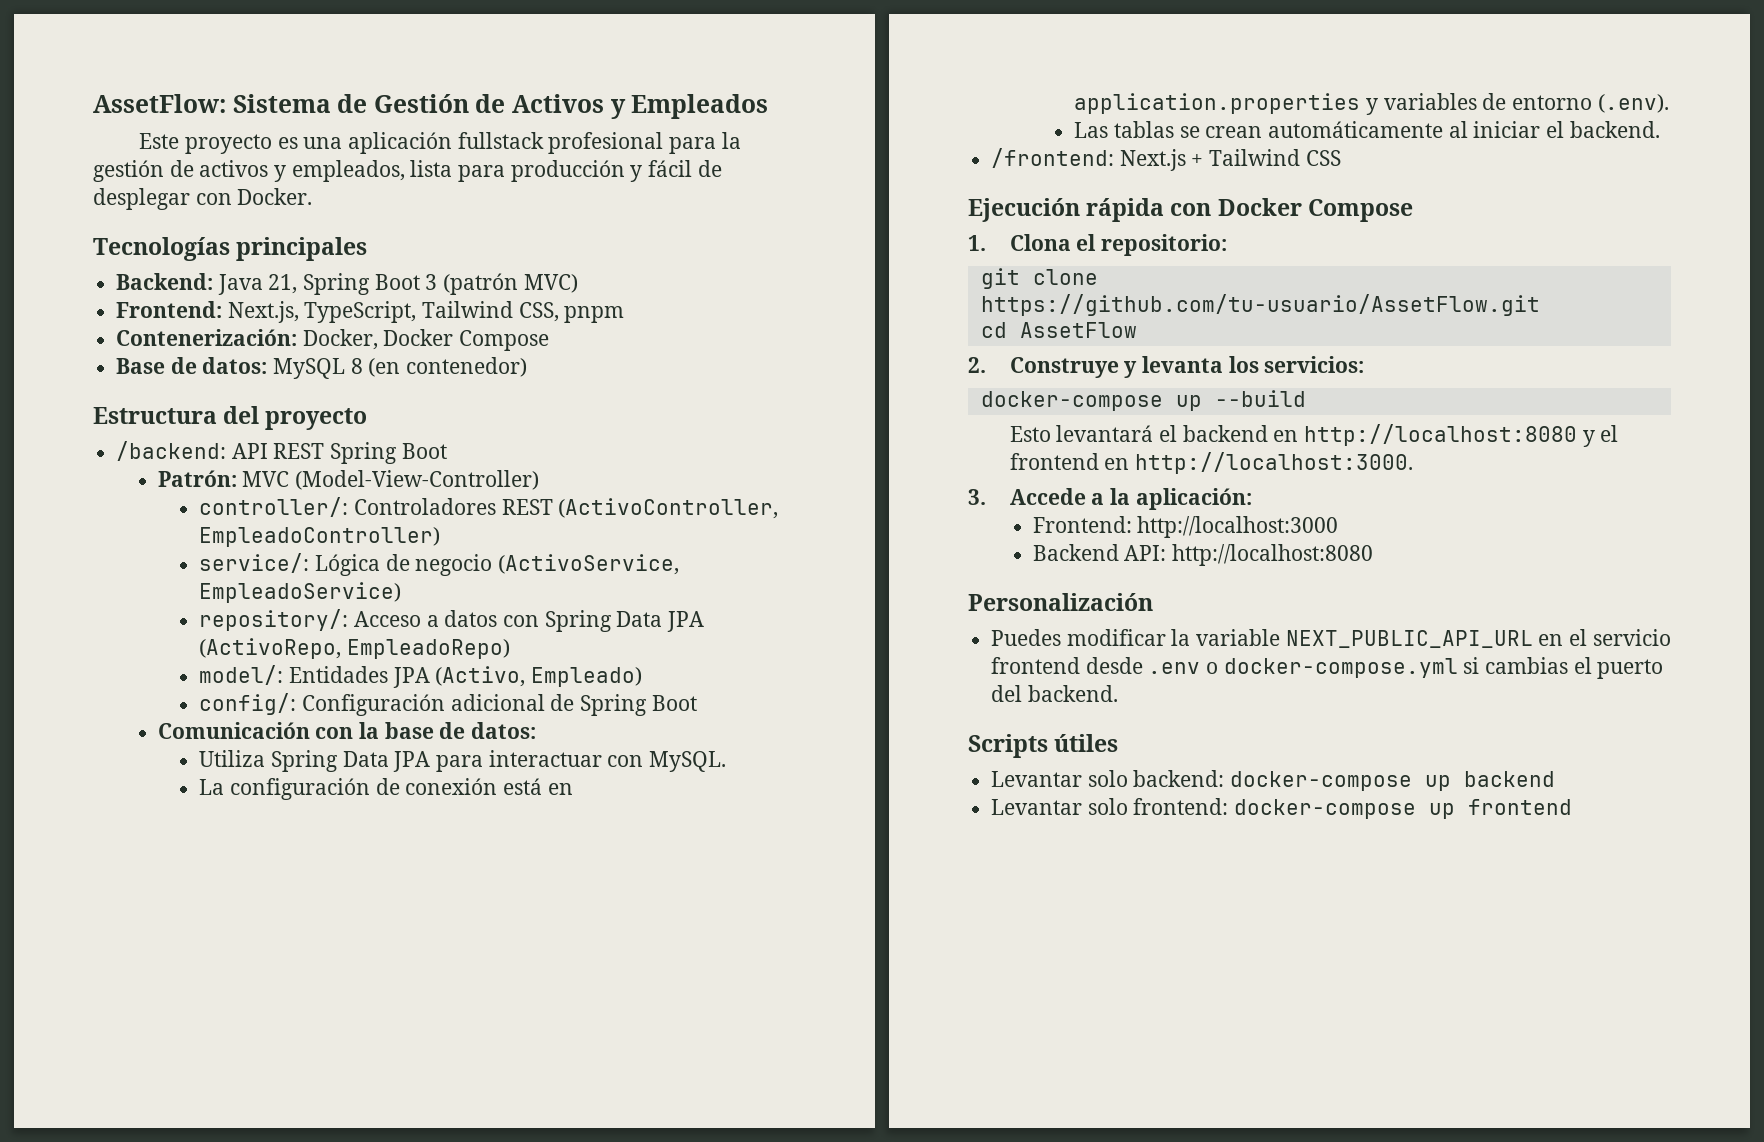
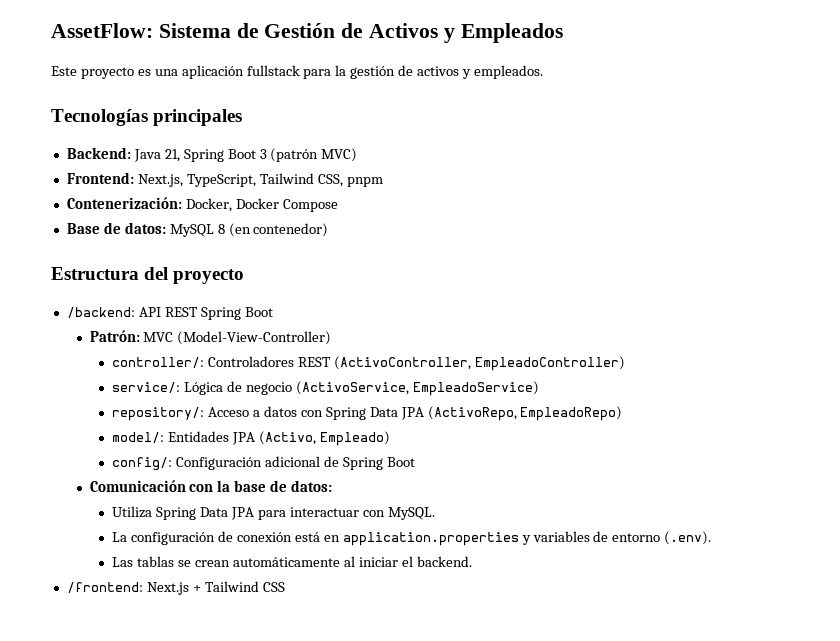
[548,132,664,154] profesional -> (300, 70) none
[291,160,722,182] [93,188,313,210] empleados, lista para producción y fácil de desplegar con Docker. -> [473,65,543,79] empleados.
[968,198,1413,222] [968,234,1227,256] [980,268,1098,289] [980,294,1540,316] [980,322,1137,338] [968,356,1365,378] [980,390,1306,411] [1009,424,1619,447] [1009,452,1413,474] [968,488,1252,510] [1032,516,1339,538] [1032,544,1373,566] [968,593,1153,611] [991,629,1671,648] [991,657,1664,679] [991,685,1118,702] [968,734,1119,758] [991,770,1556,791] [991,798,1573,819] // Ejecución rápida con Docker Compose // 1. Clona el repositorio: // git clone https://github.com/tu-usuario/AssetFlow.git // cd AssetFlow // 2. Construye y levanta los servicios: // docker-compose up --build // Esto levantará el backend en http://localhost:8080 y el frontend en http://localhost:3000. // 3. Accede a la aplicación: // Frontend: http://localhost:3000 // Backend API: http://localhost:8080 // Personalización // Puedes modificar la variable NEXT_PUBLIC_API_URL en el servicio frontend desde .env o docker-compose.yml si cambias el puerto del backend. // Scripts útiles // Levantar solo backend: docker-compose up backend // Levantar solo frontend: docker-compose up frontend -> (285, 587) none

